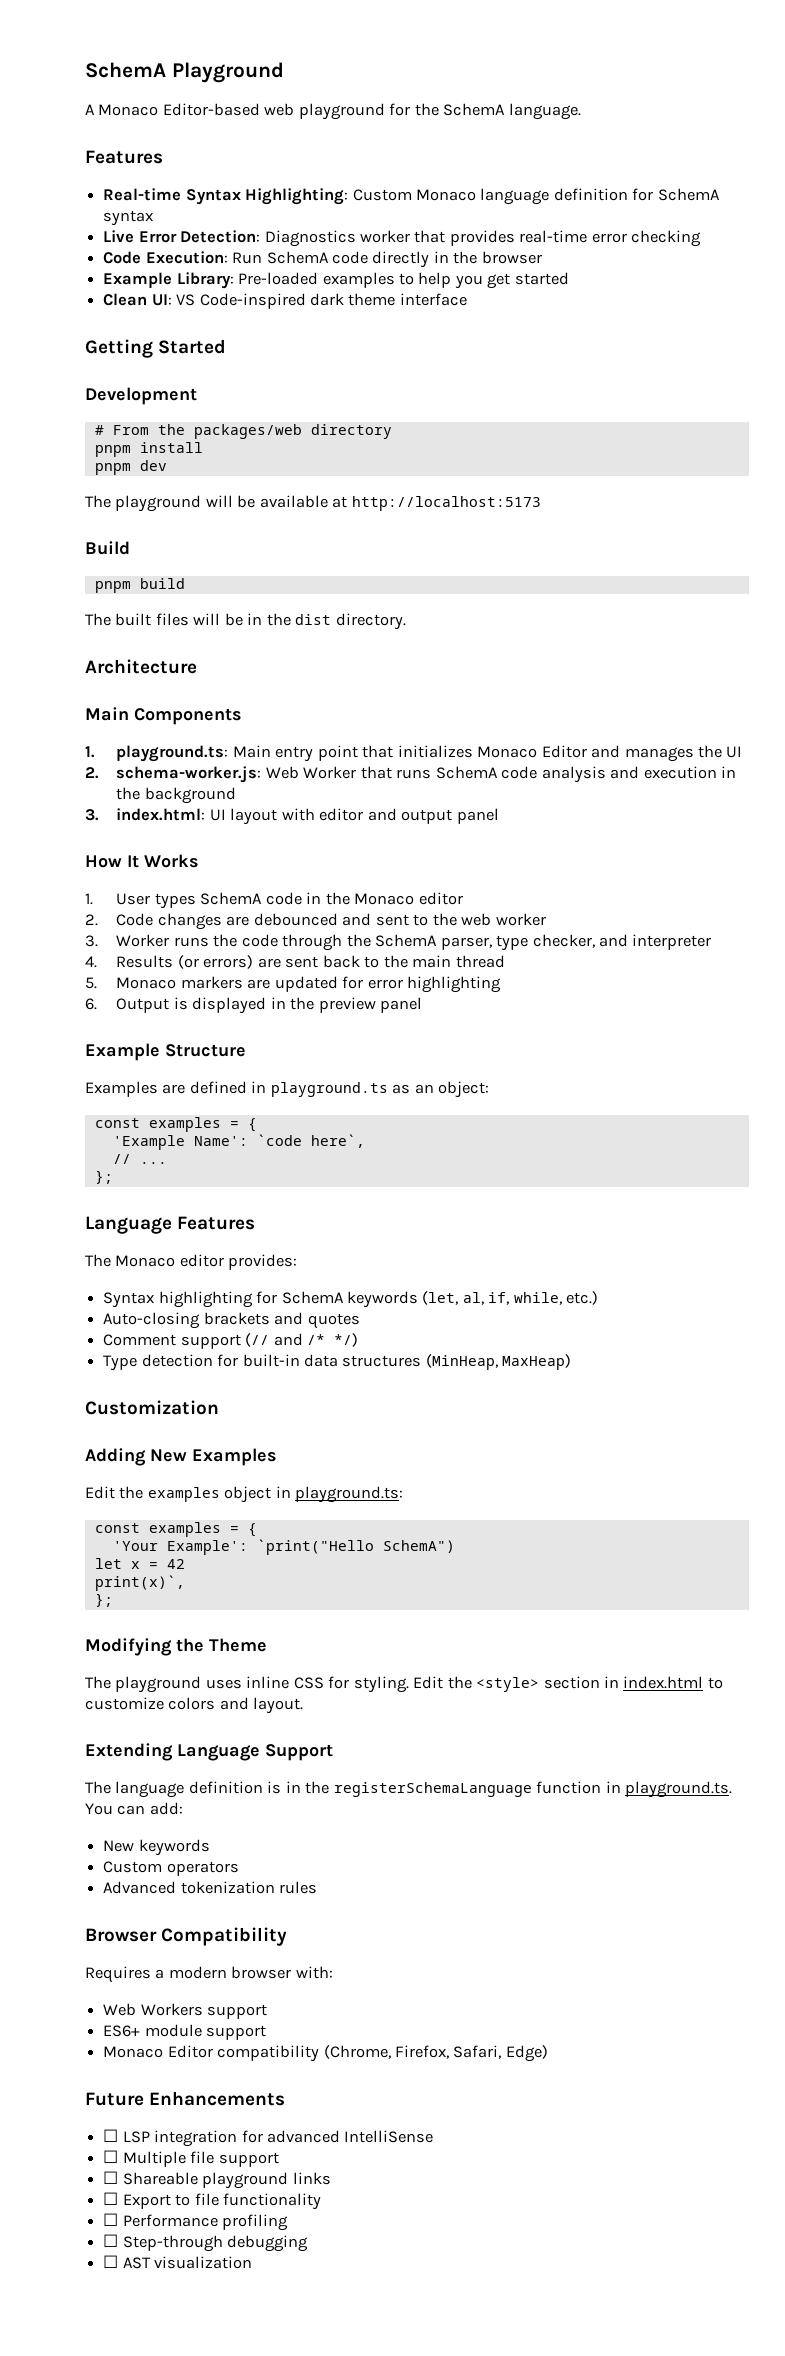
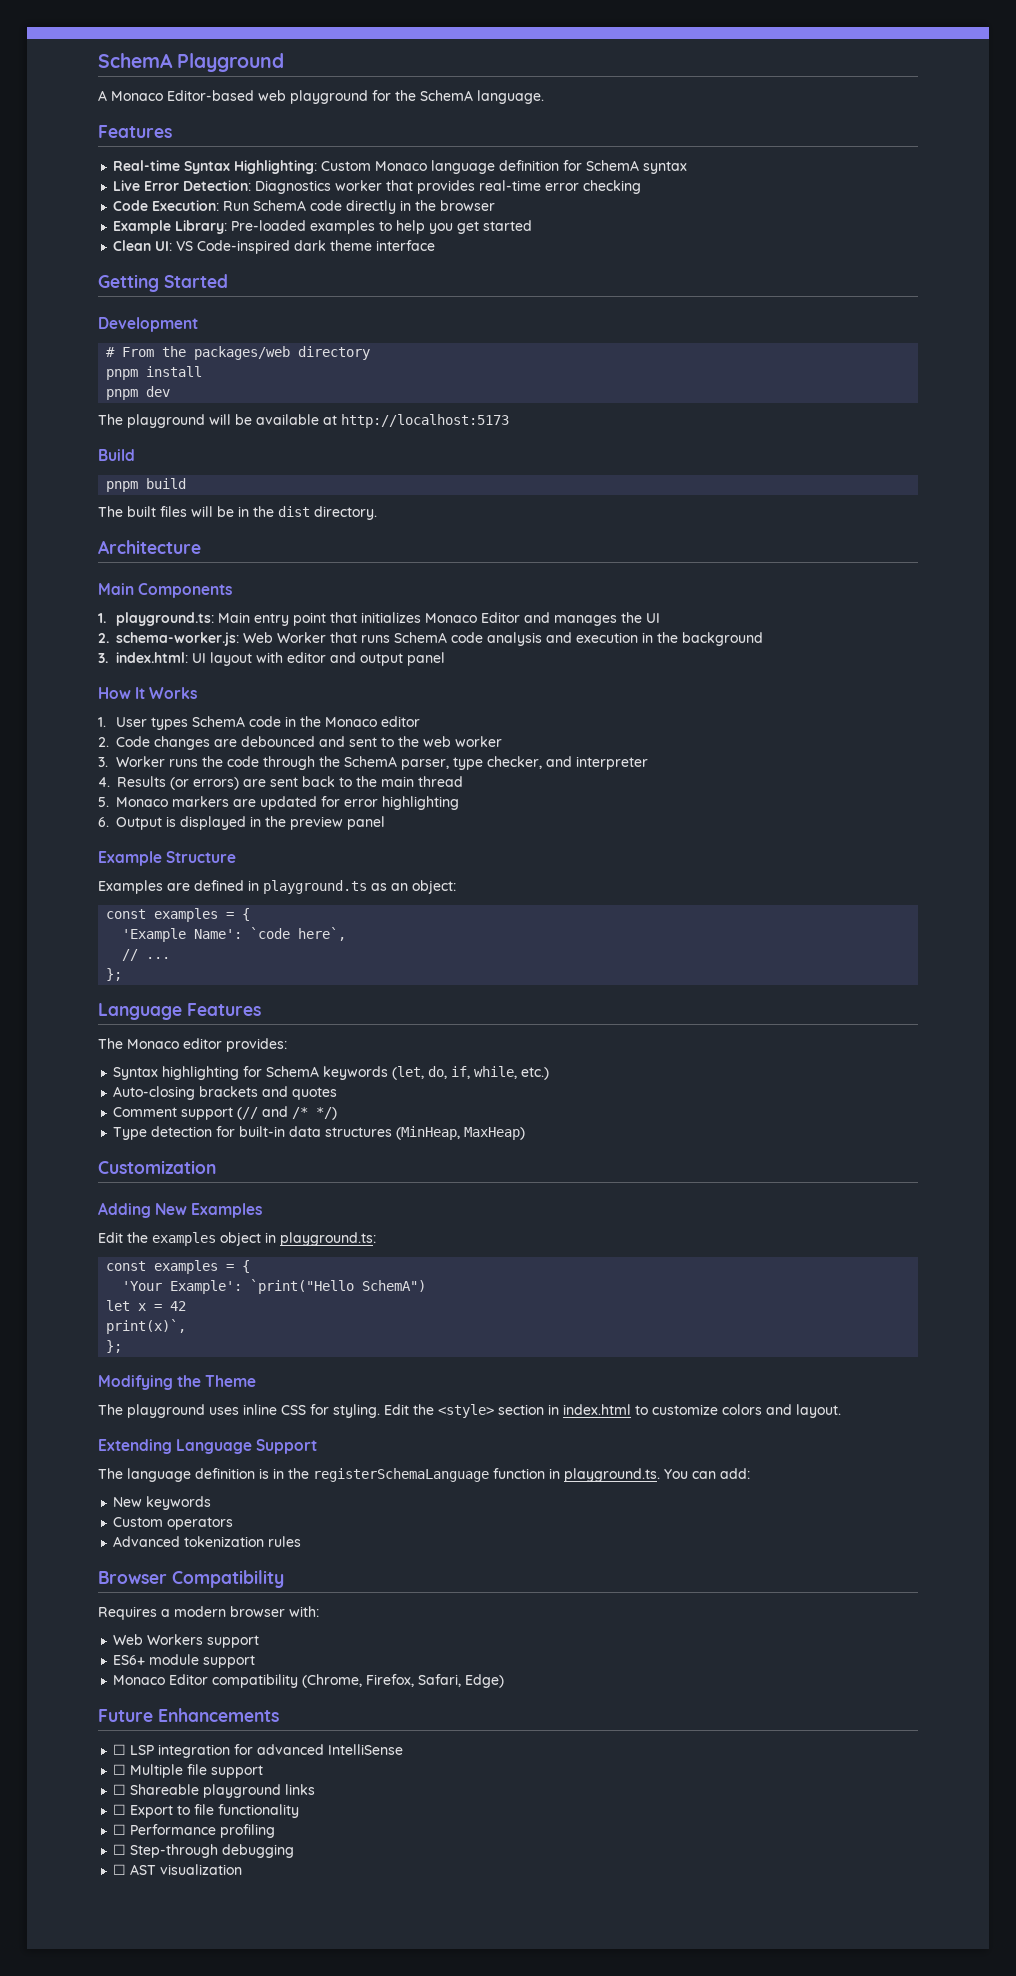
[462,1292,484,1305] al, -> [428,1066,448,1079] do,

